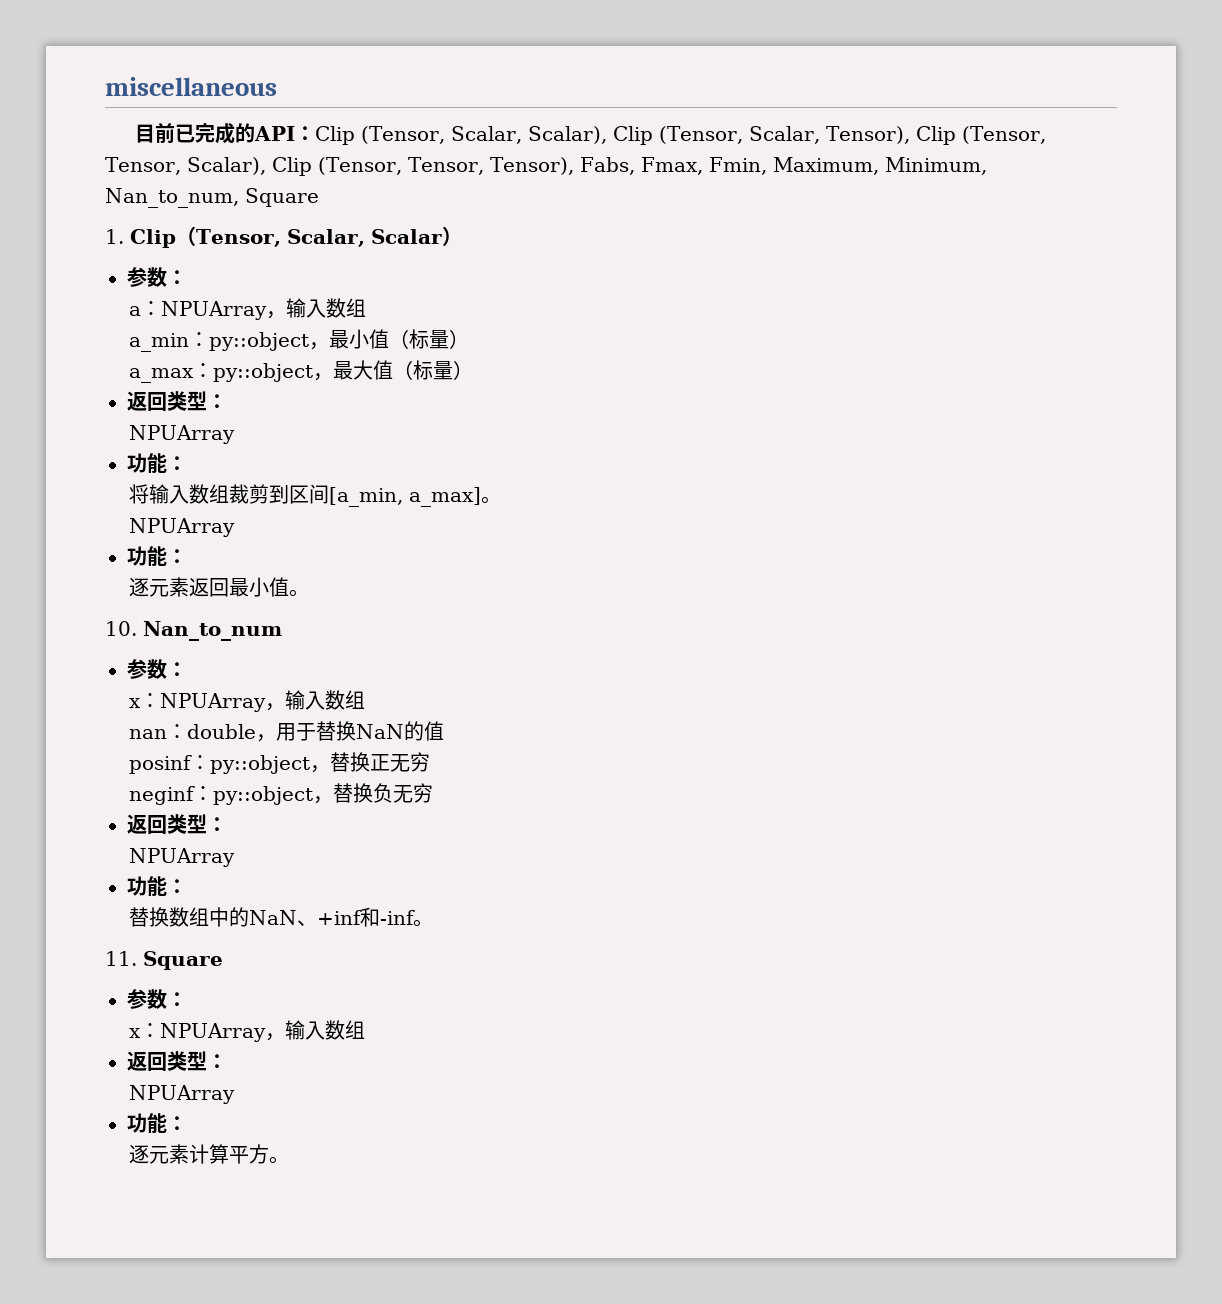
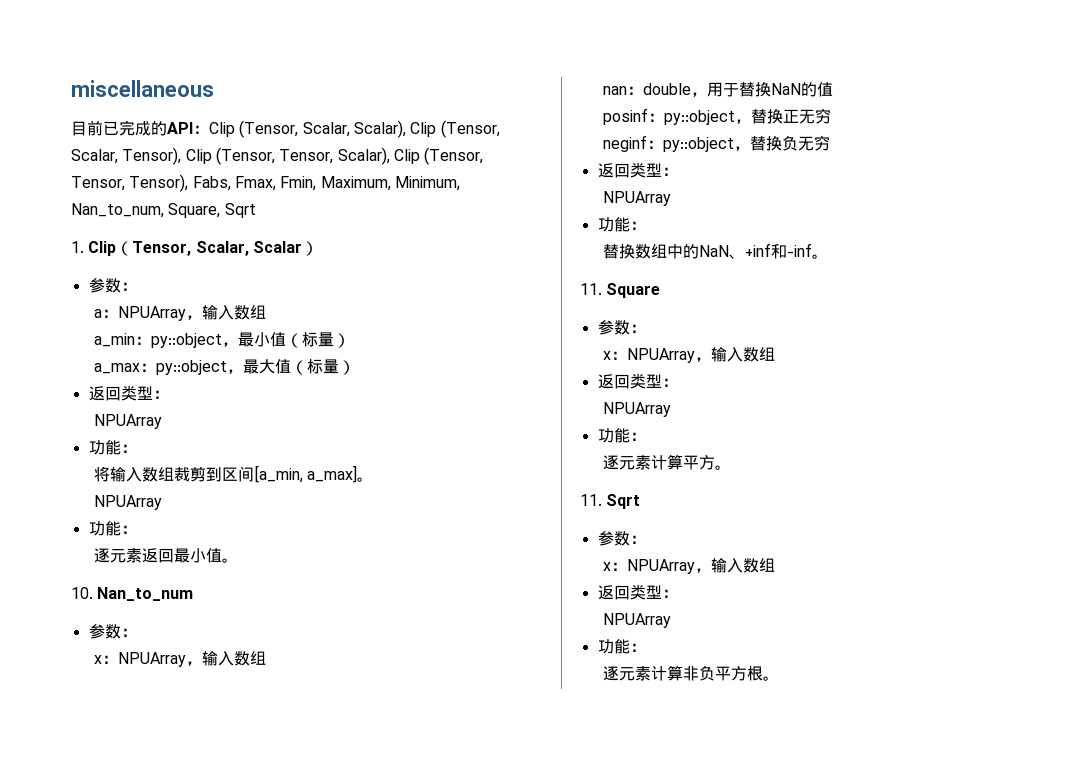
[245,188,319,207] Square -> [168,203,256,218] Square, Sqrt
(289, 1160) none -> [580,494,641,509] [597,531,646,546] [603,558,776,574] [597,584,678,600] [603,613,672,628] [597,639,646,654] [603,665,780,681] // 11. Sqrt // 参数： // x：NPUArray，输入数组 // 返回类型： // NPUArray // 功能： // 逐元素计算非负平方根。

